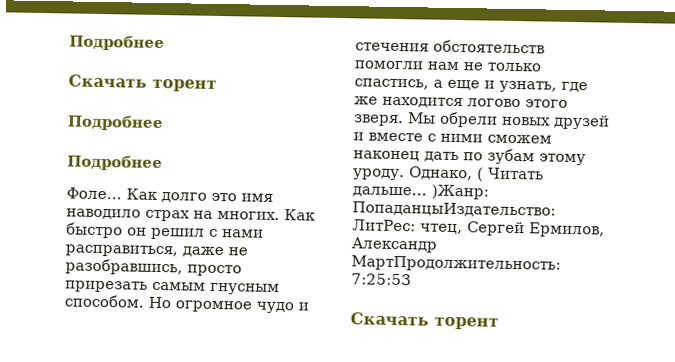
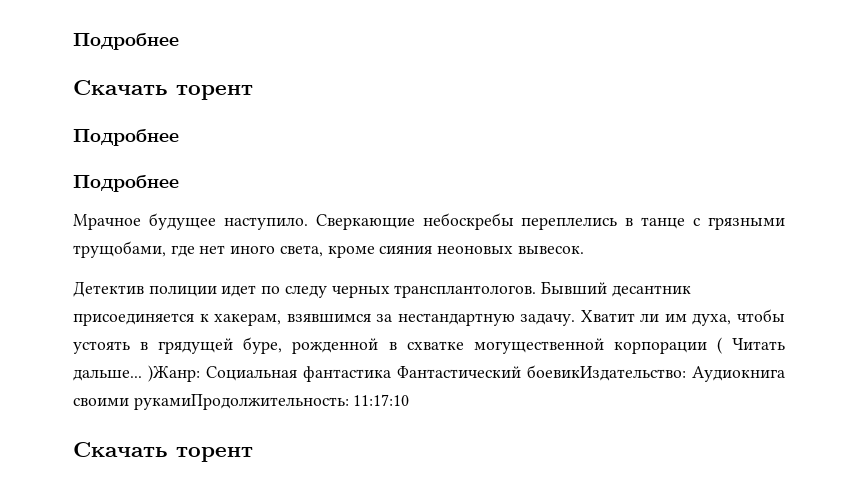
[66,187,273,203] [66,208,316,222] [66,222,264,240] [65,244,248,258] [65,258,242,277] [65,280,280,296] [64,294,309,314] [355,39,545,54] [354,60,542,72] [354,78,588,93] [354,96,568,109] [353,111,610,130] [353,132,552,144] [353,148,586,166] [353,166,544,182] [352,184,489,200] [352,201,556,218] [352,219,605,238] [351,237,438,253] [351,255,561,273] [351,273,412,286] Фоле… Как долго это имя наводило страх на многих. Как быстро он решил с нами расправиться, даже не разобравшись, просто прирезать самым гнусным способом. Но огромное чудо и стечения обстоятельств помогли нам не только спастись, а еще и узнать, где же находится логово этого зверя. Мы обрели новых друзей и вместе с ними сможем наконец дать по зубам этому уроду. Однако, ( Читать дальше... )Жанр: ПопаданцыИздательство: ЛитРес: чтец, Сергей Ермилов, Александр МартПродолжительность: 7:25:53 -> [73,213,786,230] [73,241,584,258] [73,281,691,298] [73,309,785,326] [73,337,786,354] [73,365,785,382] [73,394,410,410] Мрачное будущее наступило. Сверкающие небоскребы переплелись в танце с грязными трущобами, где нет иного света, кроме сияния неоновых вывесок. // Детектив полиции идет по следу черных трансплантологов. Бывший десантник присоединяется к хакерам, взявшимся за нестандартную задачу. Хватит ли им духа, чтобы устоять в грядущей буре, рожденной в схватке могущественной корпорации ( Читать дальше... )Жанр: Социальная фантастика Фантастический боевикИздательство: Аудиокнига своими рукамиПродолжительность: 11:17:10

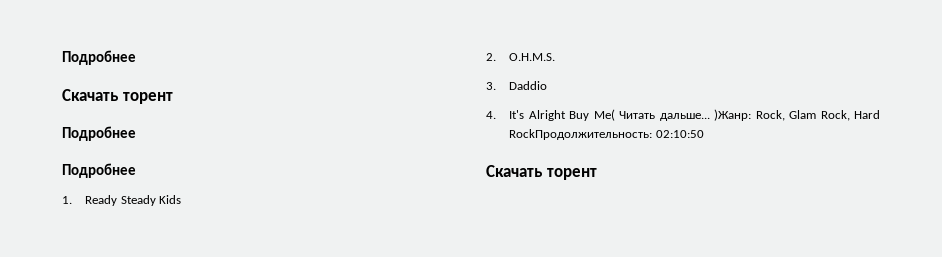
[73,213,786,230] [73,241,584,258] [73,281,691,298] [73,309,785,326] [73,337,786,354] [73,365,785,382] [73,394,410,410] Мрачное будущее наступило. Сверкающие небоскребы переплелись в танце с грязными трущобами, где нет иного света, кроме сияния неоновых вывесок. // Детектив полиции идет по следу черных трансплантологов. Бывший десантник присоединяется к хакерам, взявшимся за нестандартную задачу. Хватит ли им духа, чтобы устоять в грядущей буре, рожденной в схватке могущественной корпорации ( Читать дальше... )Жанр: Социальная фантастика Фантастический боевикИздательство: Аудиокнига своими рукамиПродолжительность: 11:17:10 -> [62,195,182,206] [486,53,556,61] [486,81,548,90] [486,109,880,121] [509,129,704,140] 1. Ready Steady Kids // 2. O.H.M.S. // 3. Daddio // 4. It's Alright Buy Me( Читать дальше... )Жанр: Rock, Glam Rock, Hard RockПродолжительность: 02:10:50

